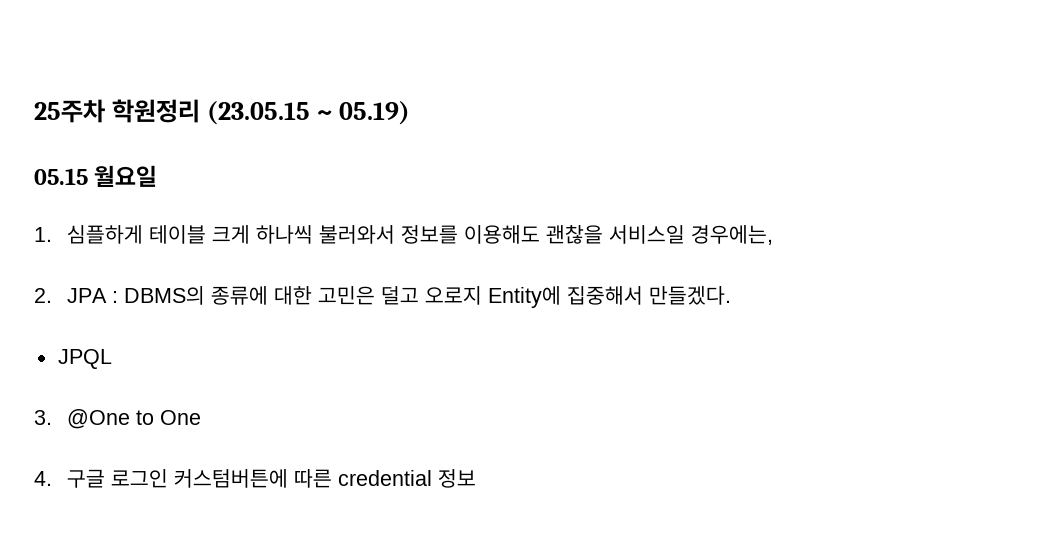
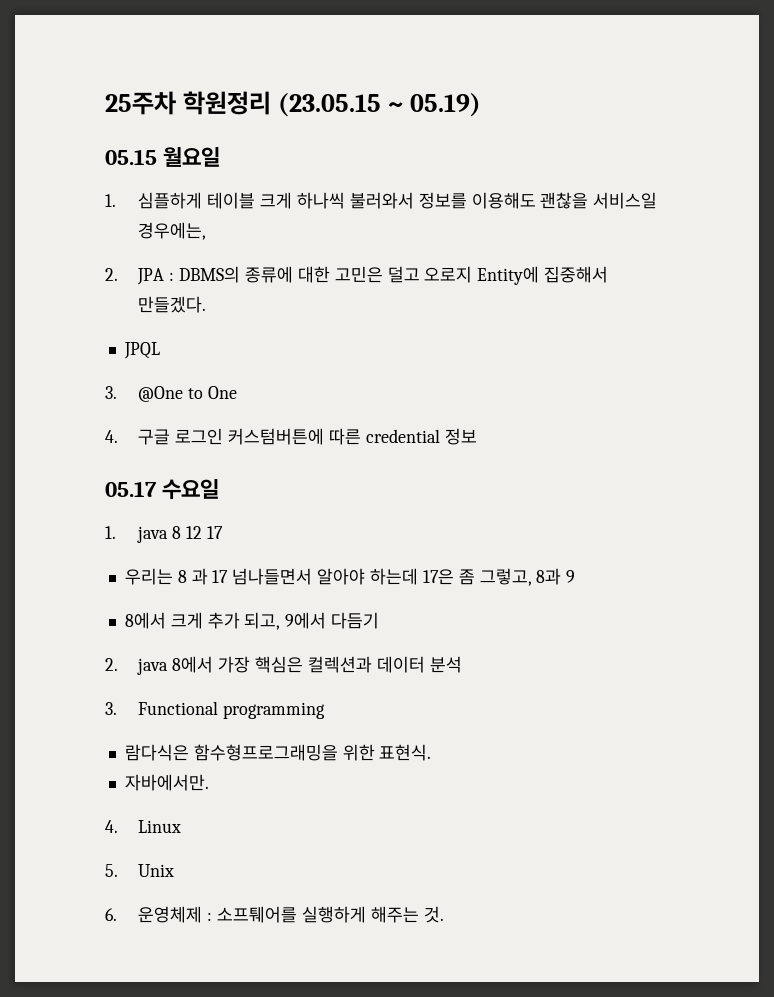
(477, 478) none -> [105,479,220,500] [105,526,223,543] [124,568,576,586] [124,612,380,630] [105,656,462,675] [105,701,326,719] [124,744,432,761] [124,774,209,791] [105,820,182,833] [105,864,175,877] [105,906,444,923] // 05.17 수요일 // 1. java 8 12 17 // 우리는 8 과 17 넘나들면서 알아야 하는데 17은 좀 그렇고, 8과 9 // 8에서 크게 추가 되고, 9에서 다듬기 // 2. java 8에서 가장 핵심은 컬렉션과 데이터 분석 // 3. Functional programming // 람다식은 함수형프로그래밍을 위한 표현식. // 자바에서만. // 4. Linux // 5. Unix // 6. 운영체제 : 소프퉤어를 실행하게 해주는 것.

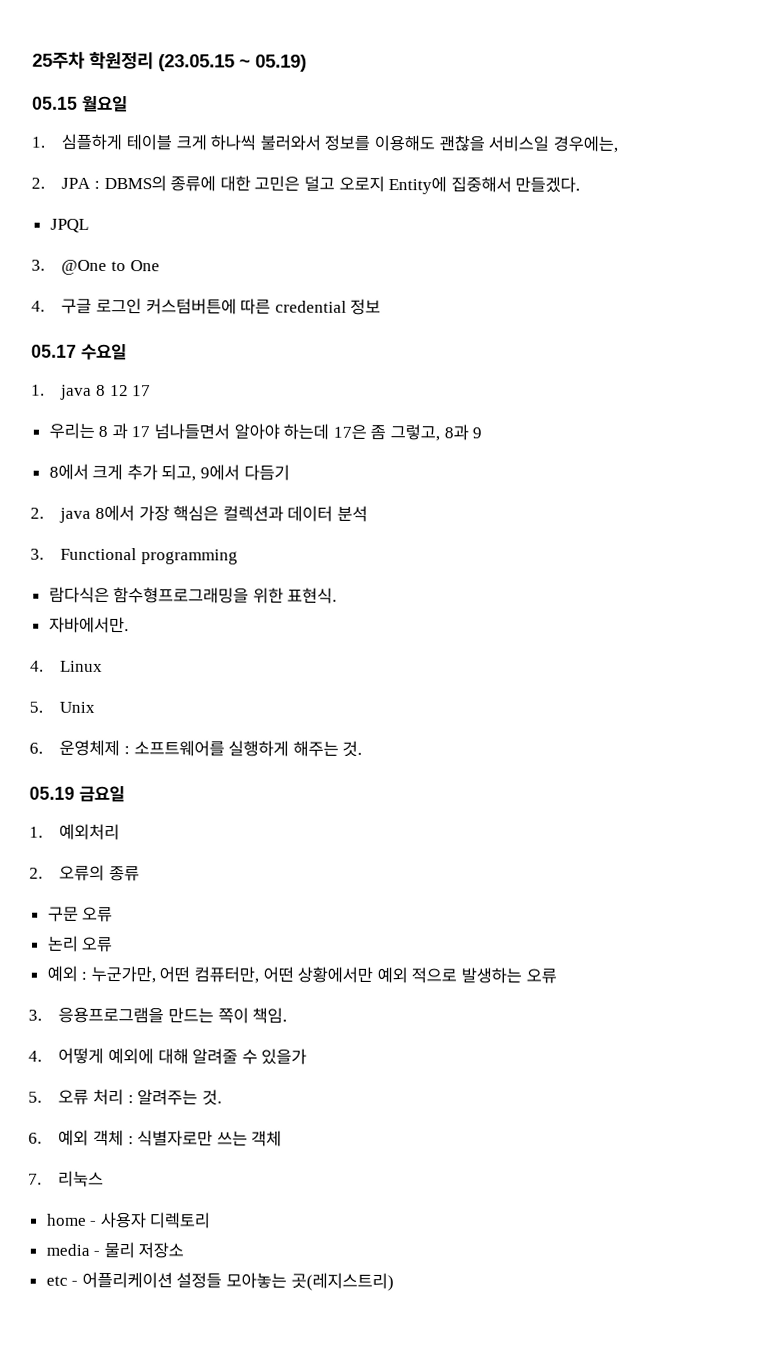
[217,906,298,923] 소프퉤어를 -> [133,740,225,757] 소프트웨어를
(444, 914) none -> [29,785,125,803] [29,823,121,841] [29,864,140,882] [47,906,114,923] [46,935,114,953] [46,965,557,984] [28,1006,288,1024] [28,1047,308,1065] [28,1088,222,1106] [28,1129,283,1147] [28,1170,105,1187] [45,1211,212,1229] [45,1241,185,1259] [45,1271,394,1292] // 05.19 금요일 // 1. 예외처리 // 2. 오류의 종류 // 구문 오류 // 논리 오류 // 예외 : 누군가만, 어떤 컴퓨터만, 어떤 상황에서만 예외 적으로 발생하는 오류 // 3. 응용프로그램을 만드는 쪽이 책임. // 4. 어떻게 예외에 대해 알려줄 수 있을가 // 5. 오류 처리 : 알려주는 것. // 6. 예외 객체 : 식별자로만 쓰는 객체 // 7. 리눅스 // home - 사용자 디렉토리 // media - 물리 저장소 // etc - 어플리케이션 설정들 모아놓는 곳(레지스트리)

